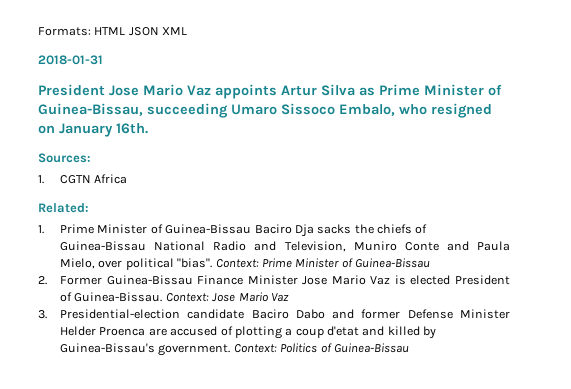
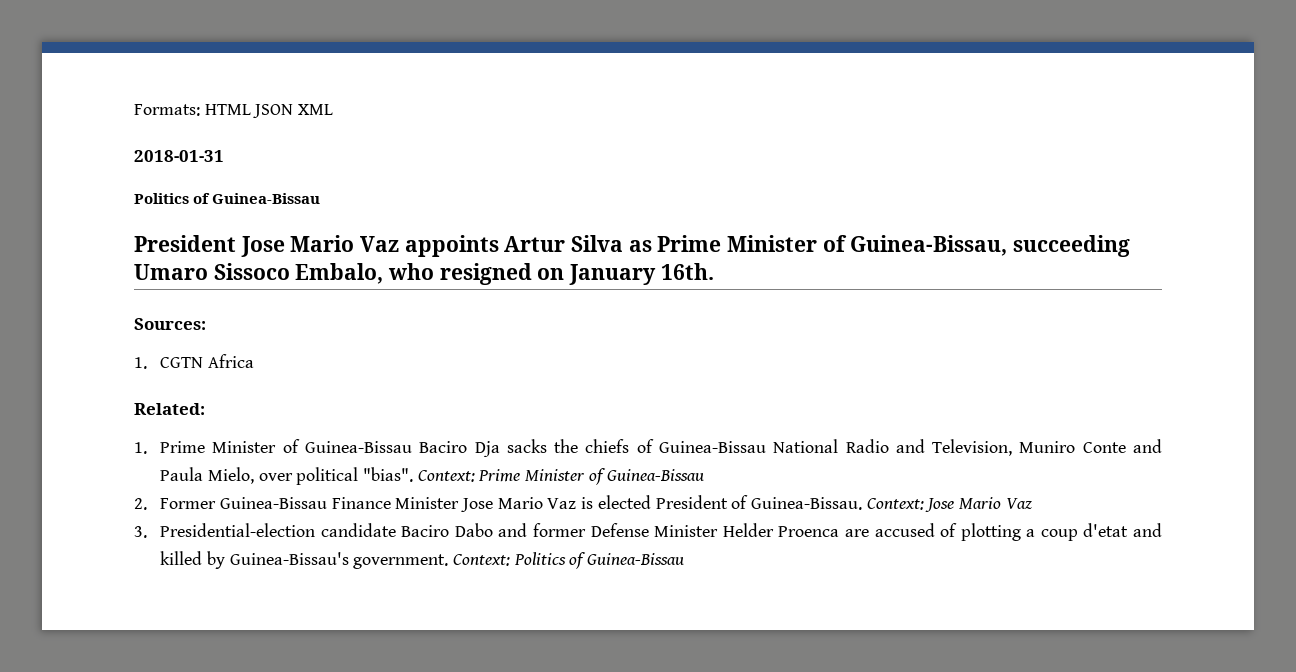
(103, 60) none -> [134,193,321,204] // Politics of Guinea-Bissau

